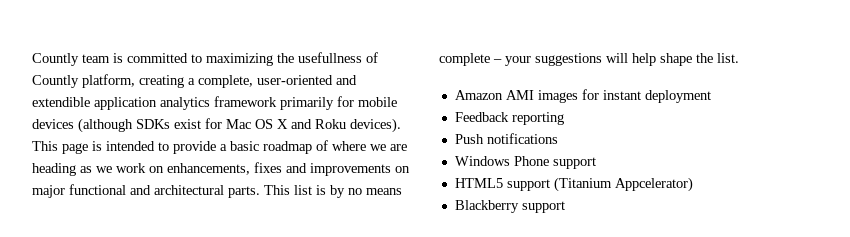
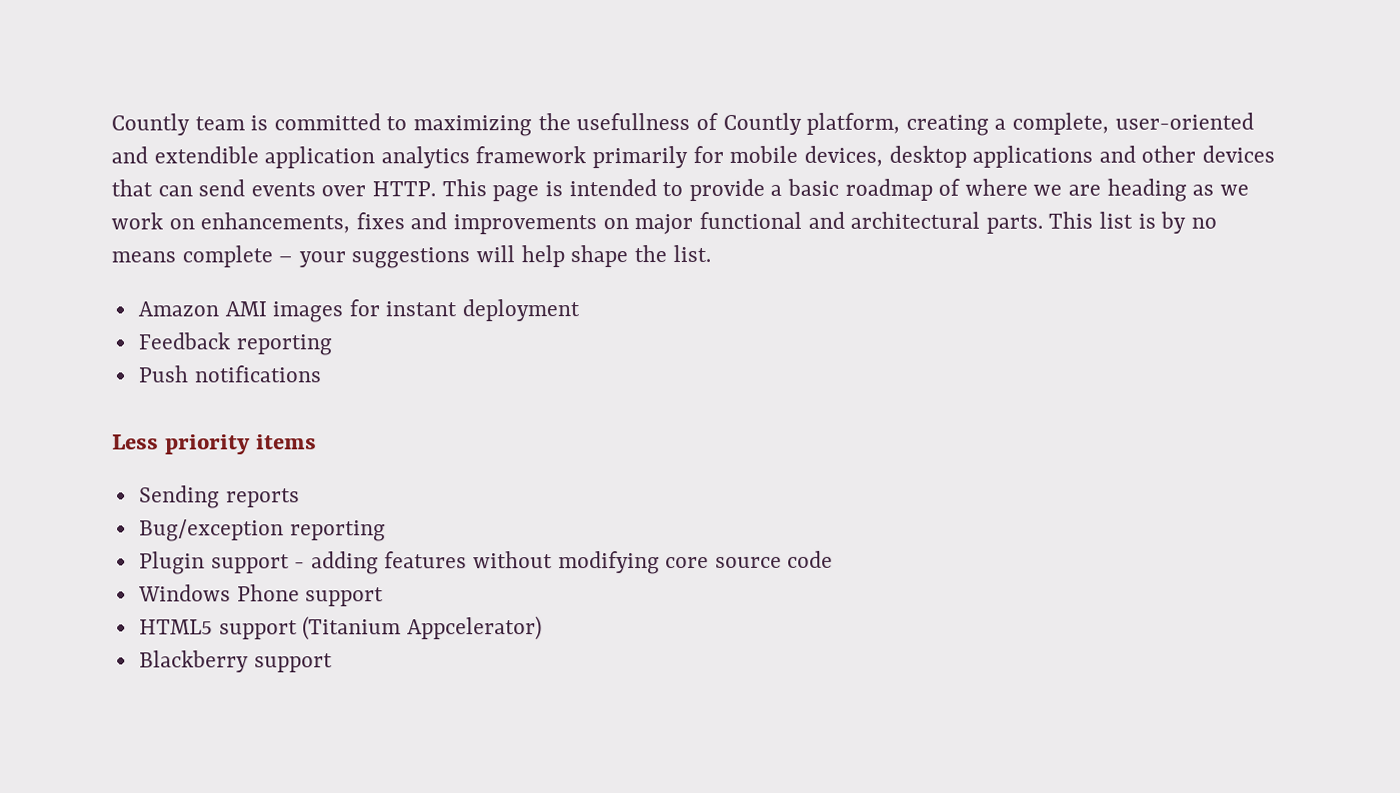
[32,118,401,133] devices (although SDKs exist for Mac OS X and Roku devices). -> [803,145,1275,168] [111,179,437,197] devices, desktop applications and other devices that can send events over HTTP.
(558, 138) none -> [112,434,317,455] [138,485,300,509] [138,519,386,542] [138,550,834,575] // Less priority items // Sending reports // Bug/exception reporting // Plugin support - adding features without modifying core source code

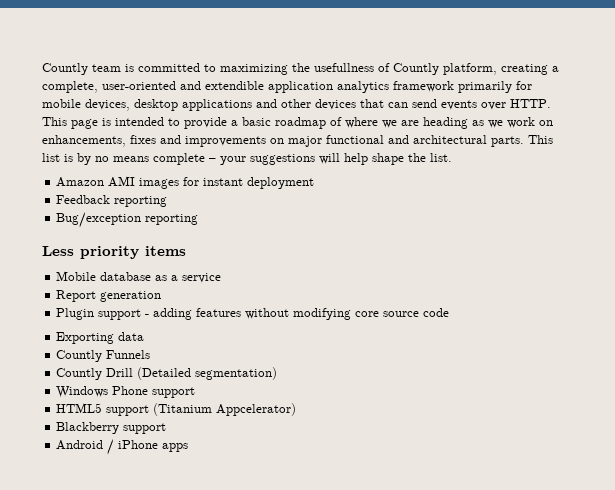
[137,365,321,383] Push notifications -> [56,212,199,228] Bug/exception reporting
[138,485,300,509] [138,519,386,542] Sending reports // Bug/exception reporting -> [56,271,222,283] [56,290,162,302] Mobile database as a service // Report generation
(834, 559) none -> [56,332,145,344] [56,350,151,362] [56,367,278,380] // Exporting data // Countly Funnels // Countly Drill (Detailed segmentation)
(333, 663) none -> [56,439,189,455] // Android / iPhone apps

